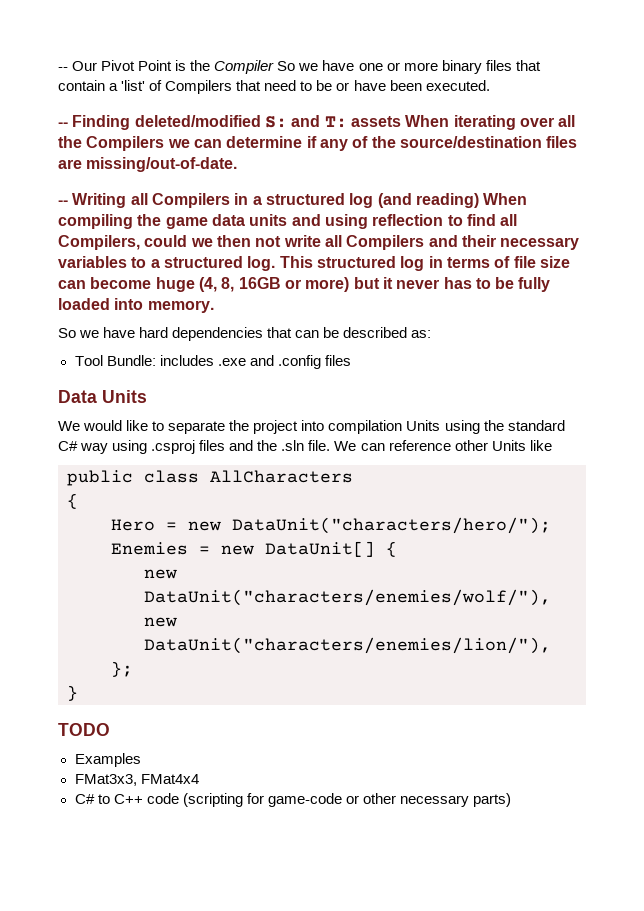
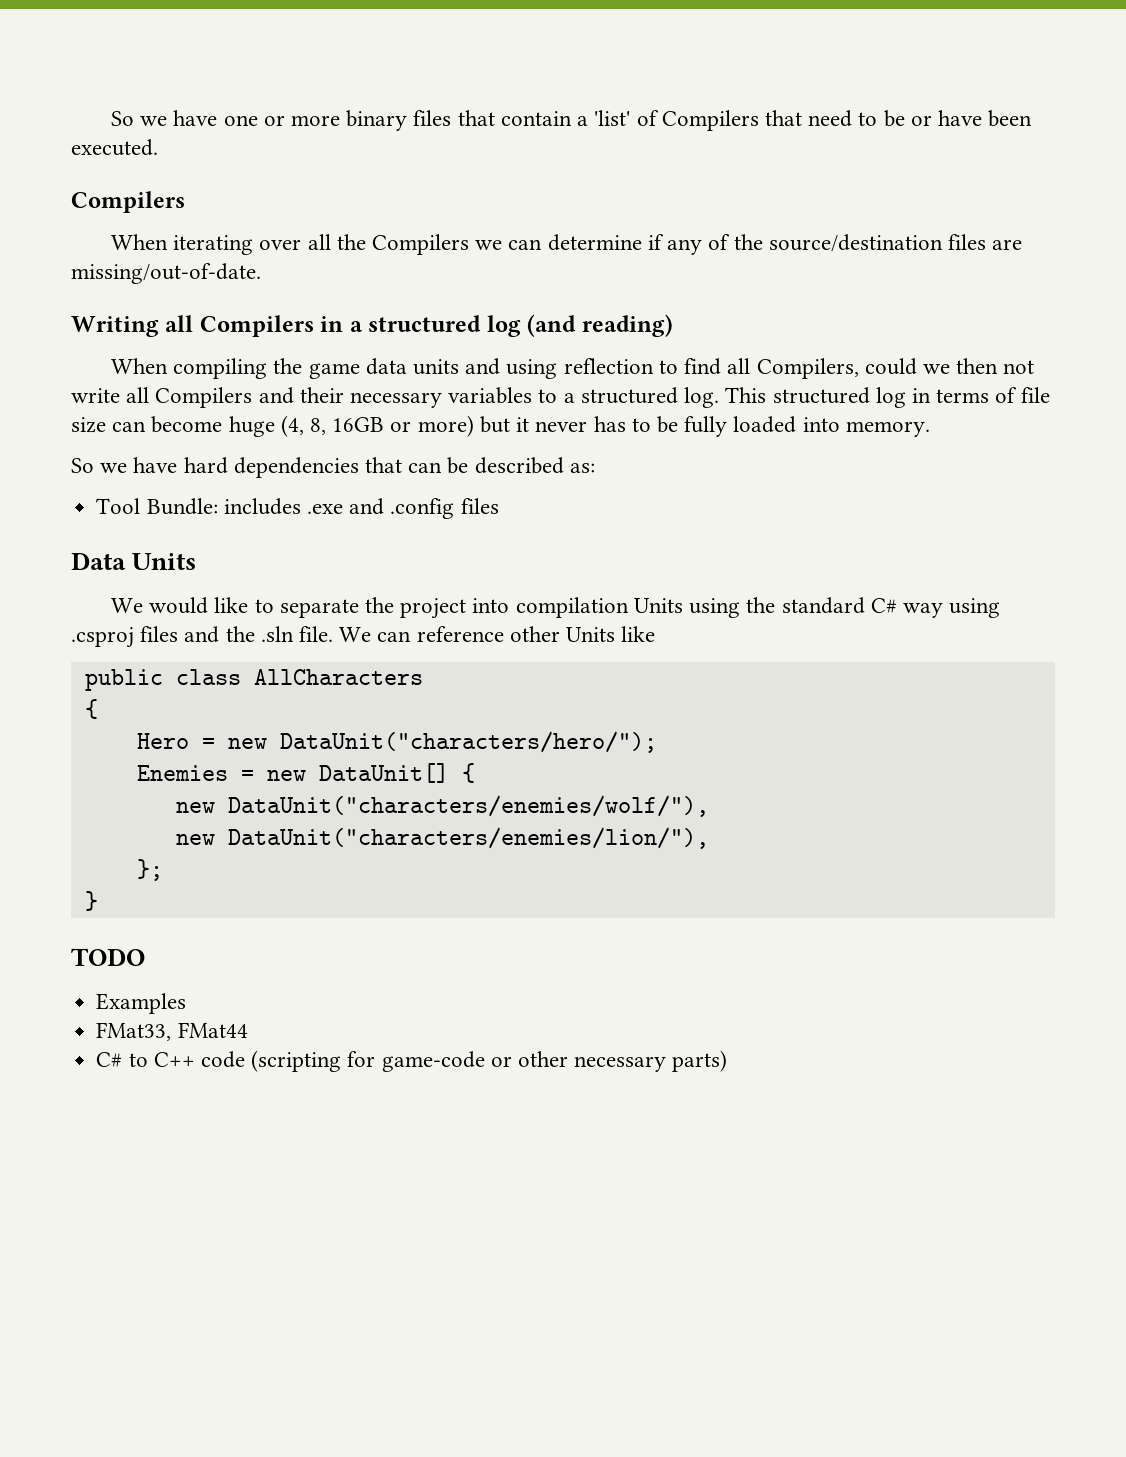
[58,60,275,74] -- Our Pivot Point is the Compiler -> (111, 118) none
[58,115,401,130] -- Finding deleted/modified S: and T: assets -> [71,191,185,213] Compilers //
[58,200,68,205] -- -> (261, 273) none
(479, 200) none -> (673, 325) //
[74,774,199,786] FMat3x3, FMat4x4 -> [96,1022,248,1041] FMat33, FMat44

